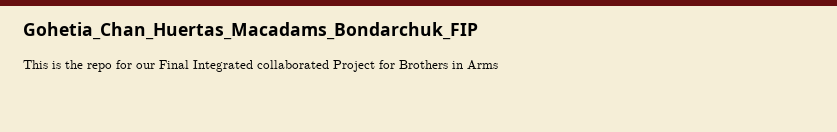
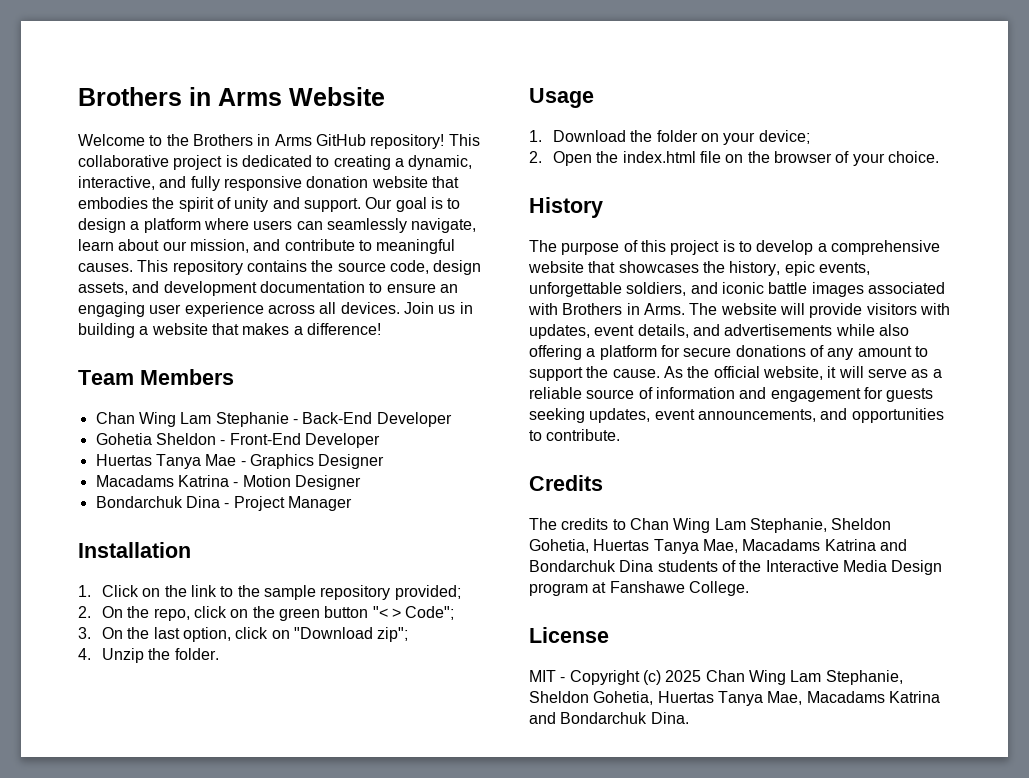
[23,22,478,40] [23,60,498,72] Gohetia_Chan_Huertas_Macadams_Bondarchuk_FIP // This is the repo for our Final Integrated collaborated Project for Brothers in Arms -> [78,87,385,106] [78,134,480,149] [78,155,473,170] [78,176,459,191] [78,197,461,212] [78,218,477,233] [78,239,456,254] [78,260,482,275] [78,281,458,296] [78,302,473,317] [78,323,381,338] [78,369,234,385] [95,412,452,427] [95,433,380,448] [95,454,385,469] [95,475,361,490] [95,496,352,511] [78,542,191,558] [78,585,461,600] [78,606,455,621] [78,627,409,642] [78,648,219,663] [529,88,594,108] [529,130,810,145] [529,151,940,166] [529,197,603,218] [529,240,940,255] [528,261,870,276] [529,282,945,297] [528,303,950,318] [529,324,909,339] [529,345,928,360] [529,366,942,381] [529,387,934,402] [529,408,944,423] [529,429,621,441] [529,475,603,491] [529,518,892,533] [529,539,907,554] [529,560,943,575] [529,581,749,596] [529,627,609,643] [529,670,903,685] [529,691,940,706] [529,712,689,724] Brothers in Arms Website // Welcome to the Brothers in Arms GitHub repository! This collaborative project is dedicated to creating a dynamic, interactive, and fully responsive donation website that embodies the spirit of unity and support. Our goal is to design a platform where users can seamlessly navigate, learn about our mission, and contribute to meaningful causes. This repository contains the source code, design assets, and development documentation to ensure an engaging user experience across all devices. Join us in building a website that makes a difference! // Team Members // Chan Wing Lam Stephanie - Back-End Developer // Gohetia Sheldon - Front-End Developer // Huertas Tanya Mae - Graphics Designer // Macadams Katrina - Motion Designer // Bondarchuk Dina - Project Manager // Installation // 1. Click on the link to the sample repository provided; // 2. On the repo, click on the green button "< > Code"; // 3. On the last option, click on "Download zip"; // 4. Unzip the folder. // Usage // 1. Download the folder on your device; // 2. Open the index.html file on the browser of your choice. // History // The purpose of this project is to develop a comprehensive website that showcases the history, epic events, unforgettable soldiers, and iconic battle images associated with Brothers in Arms. The website will provide visitors with updates, event details, and advertisements while also offering a platform for secure donations of any amount to support the cause. As the official website, it will serve as a reliable source of information and engagement for guests seeking updates, event announcements, and opportunities to contribute. // Credits // The credits to Chan Wing Lam Stephanie, Sheldon Gohetia, Huertas Tanya Mae, Macadams Katrina and Bondarchuk Dina students of the Interactive Media Design program at Fanshawe College. // License // MIT - Copyright (c) 2025 Chan Wing Lam Stephanie, Sheldon Gohetia, Huertas Tanya Mae, Macadams Katrina and Bondarchuk Dina.

